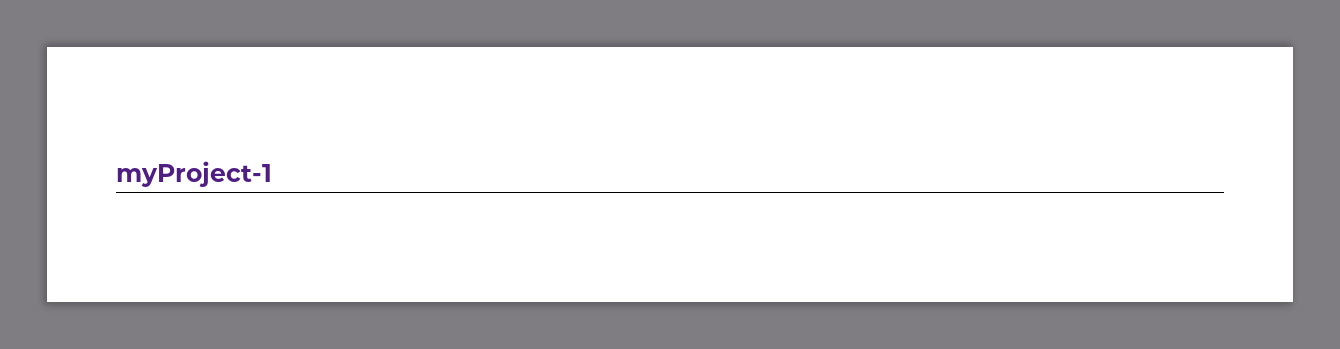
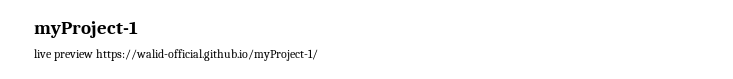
(272, 174) none -> [34,49,319,61] // live preview https://walid-official.github.io/myProject-1/

